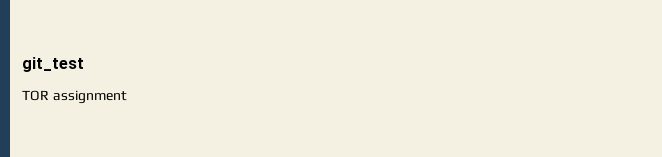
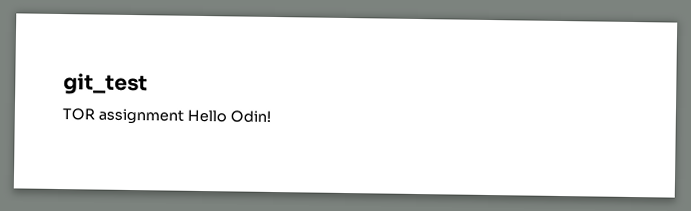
(127, 97) none -> [186,109,271,123] Hello Odin!

